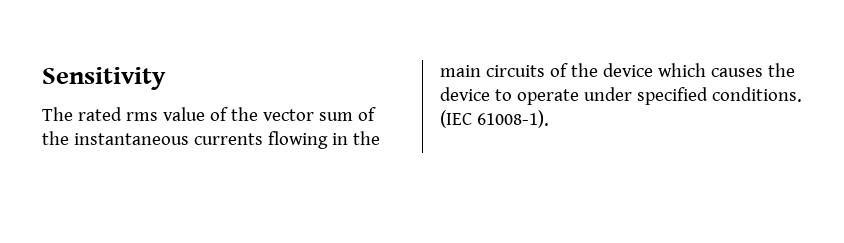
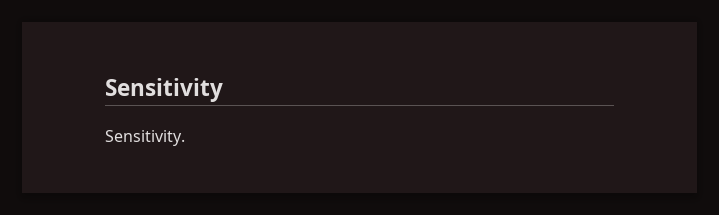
[42,107,376,121] [42,131,380,149] [440,63,795,77] [440,87,802,105] [440,110,549,128] The rated rms value of the vector sum of the instantaneous currents flowing in the main circuits of the device which causes the device to operate under specified conditions. (IEC 61008-1). -> [105,130,185,146] Sensitivity.

